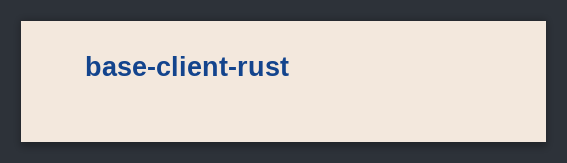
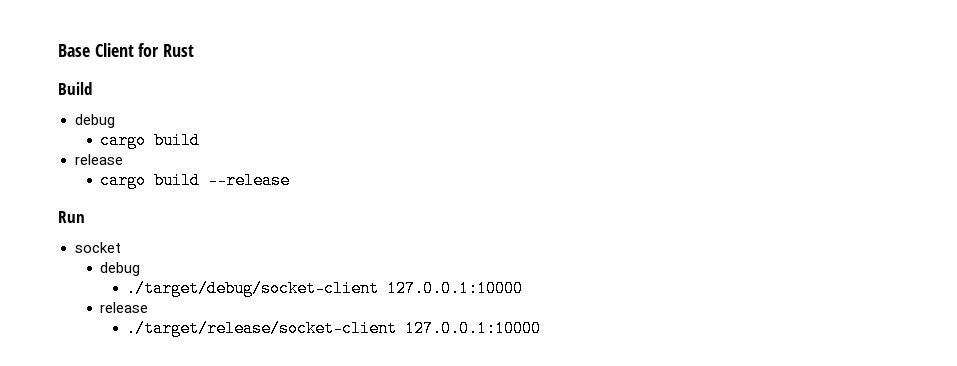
[85,56,289,76] base-client-rust -> [58,43,195,57] [58,82,92,95] [74,114,115,128] [100,132,201,149] [74,154,123,165] [100,172,291,189] [58,211,85,223] [74,242,121,253] [100,262,141,276] [126,280,524,297] [100,302,149,313] [126,320,542,337] Base Client for Rust // Build // debug // cargo build // release // cargo build --release // Run // socket // debug // ./target/debug/socket-client 127.0.0.1:10000 // release // ./target/release/socket-client 127.0.0.1:10000

